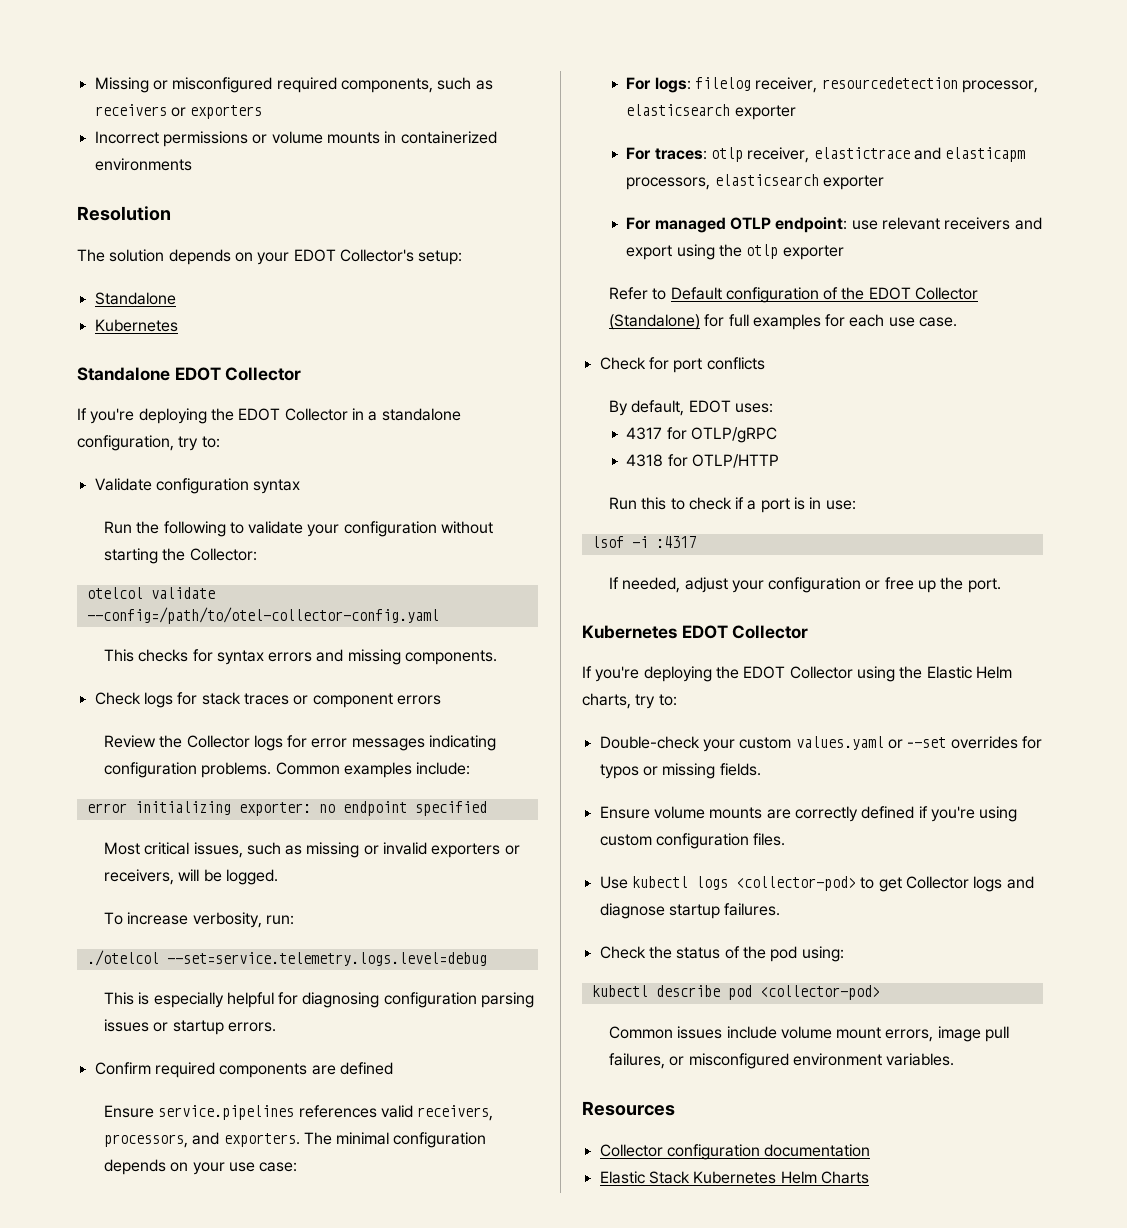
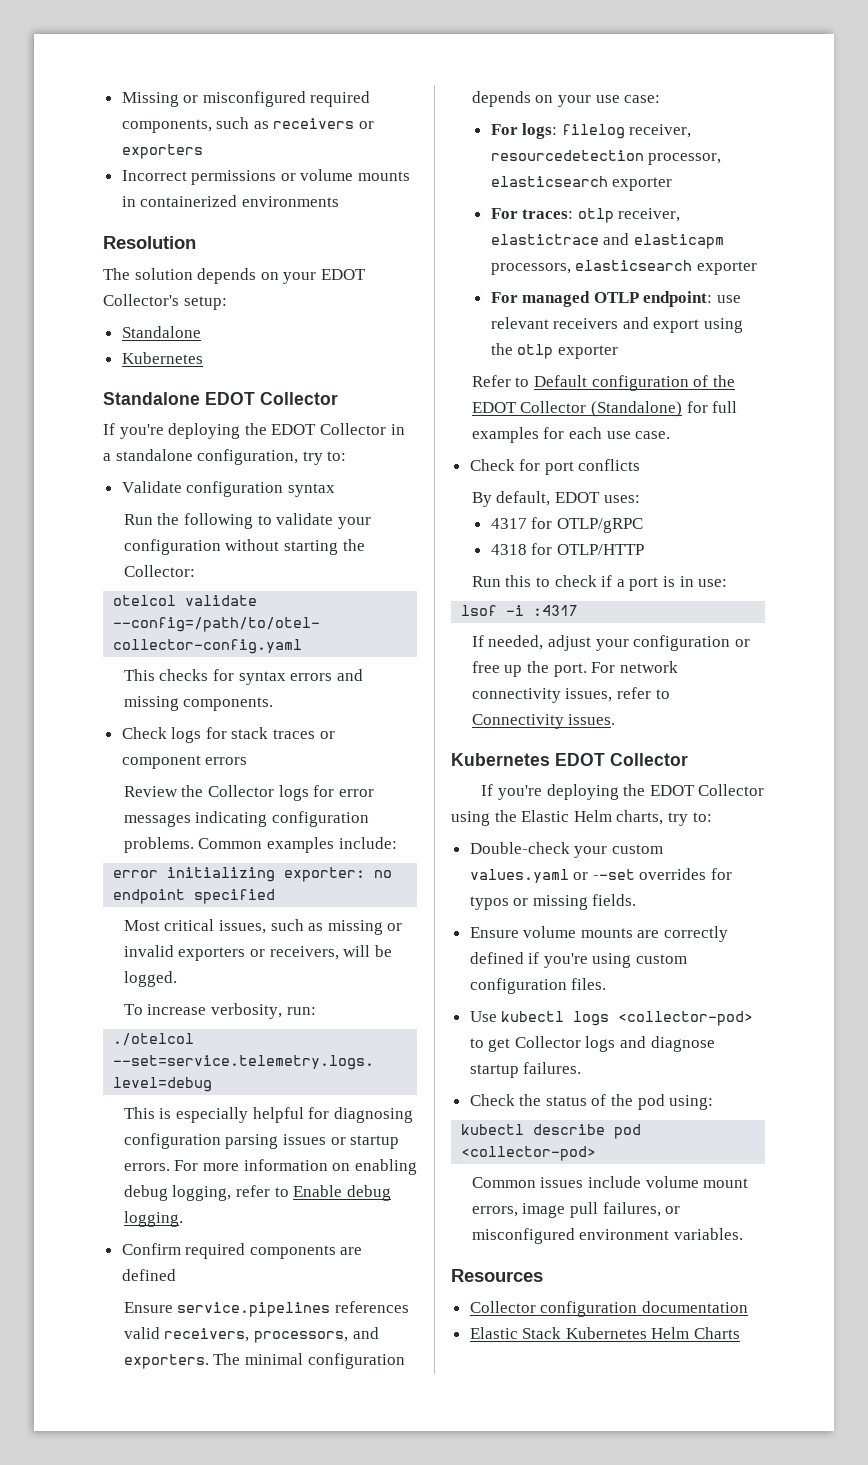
(276, 1027) none -> [174,1159,417,1175] [123,1185,391,1201] [123,1211,183,1227] For more information on enabling debug logging, refer to Enable debug logging.
(1001, 585) none -> [591,661,678,673] [471,687,670,703] [471,714,616,729] For network connectivity issues, refer to Connectivity issues.

